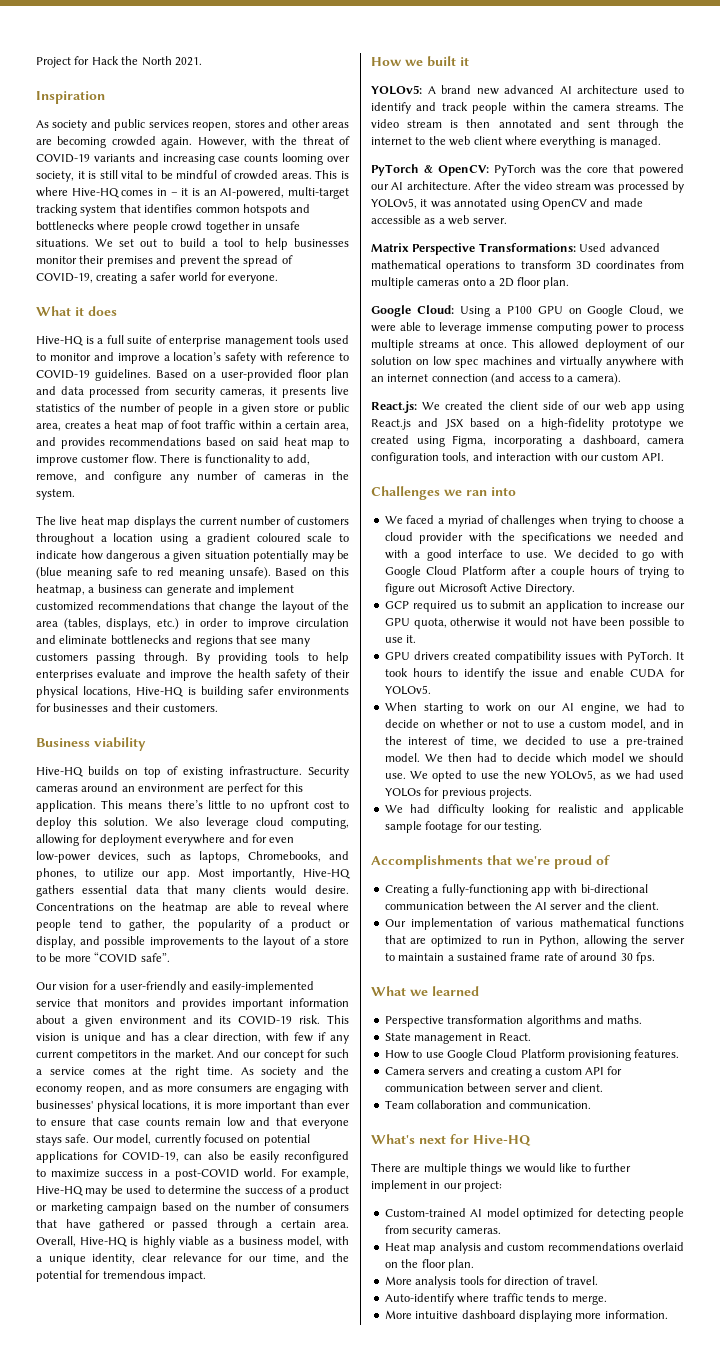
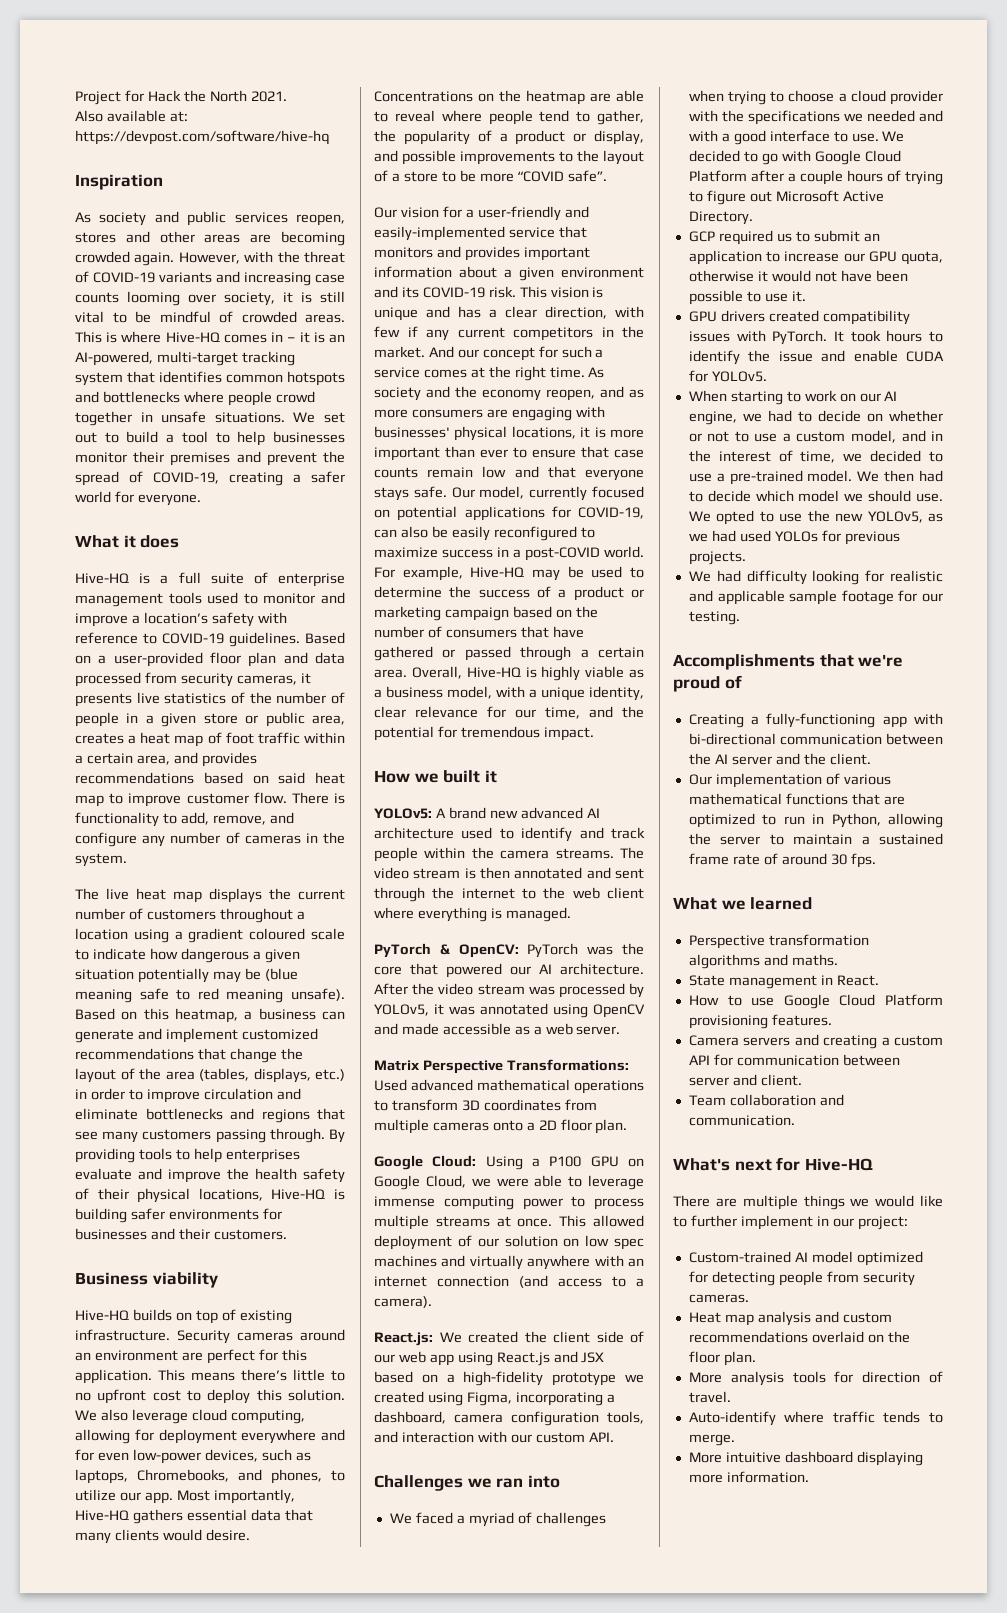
(202, 61) none -> [75,110,188,122] [75,130,329,145] // Also available at: https://devpost.com/software/hive-hq

